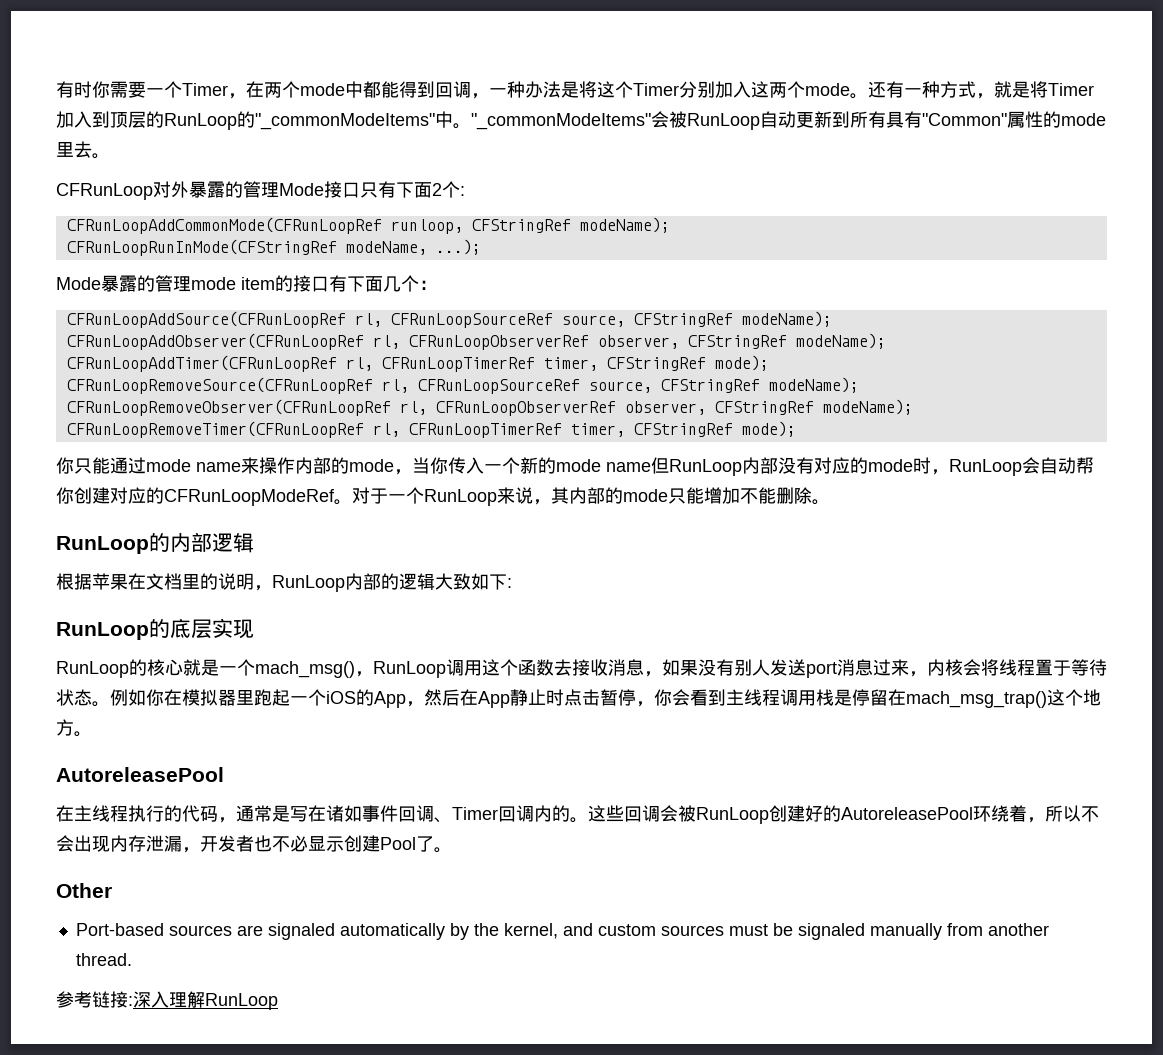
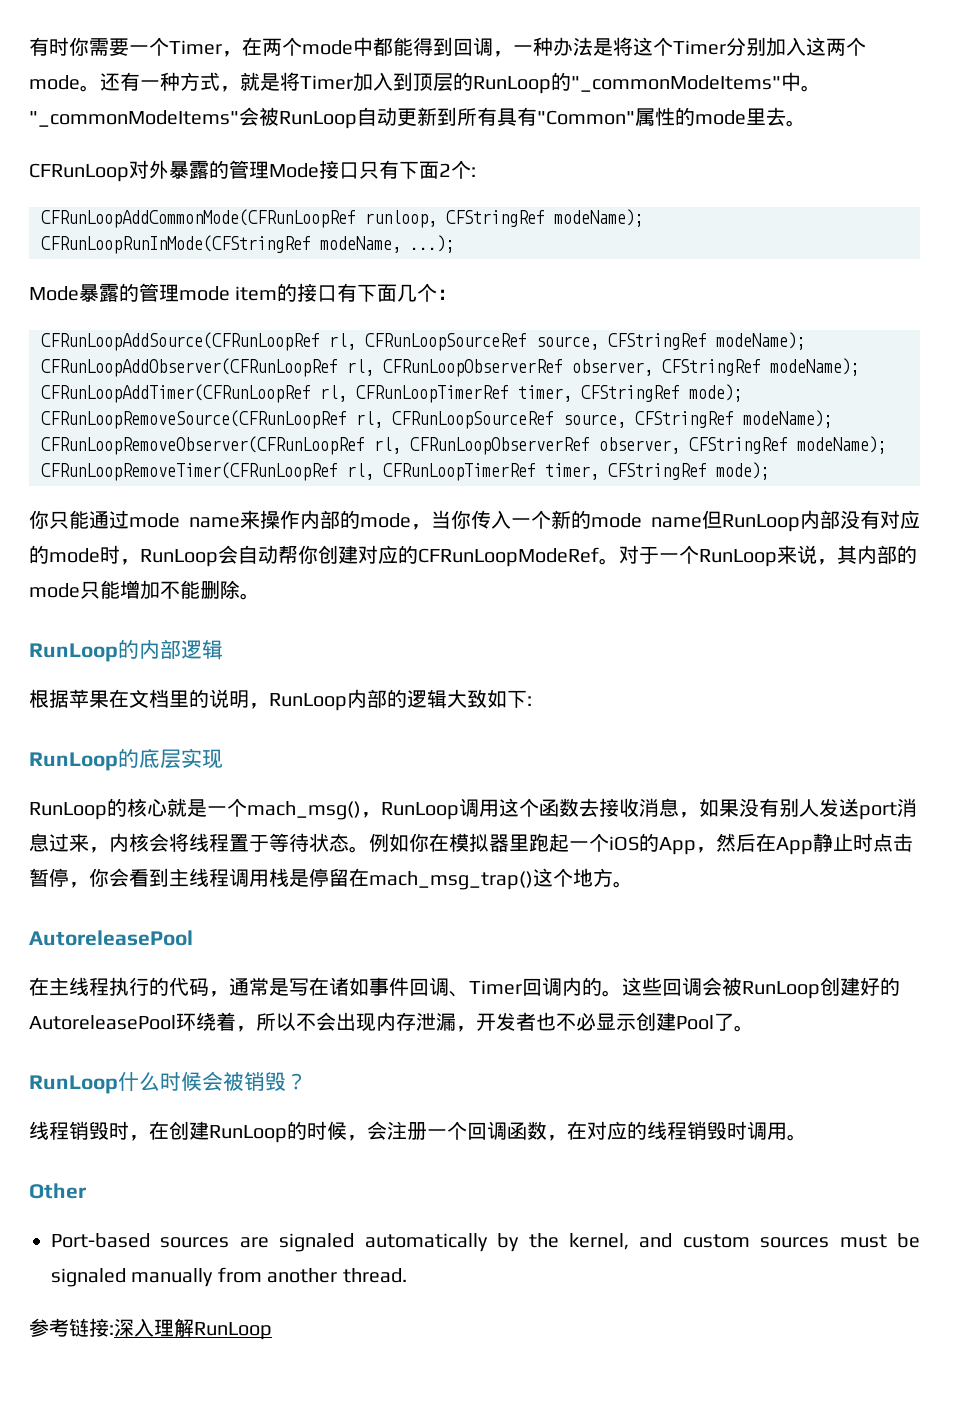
(452, 850) none -> [29,1071,307,1094] [29,1121,807,1143] // RunLoop什么时候会被销毁？ // 线程销毁时，在创建RunLoop的时候，会注册一个回调函数，在对应的线程销毁时调用。

